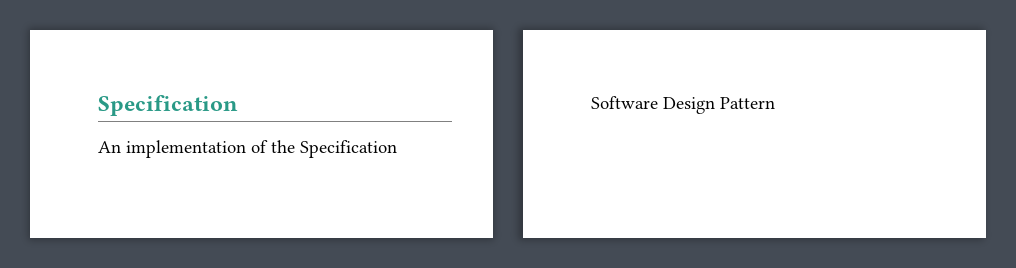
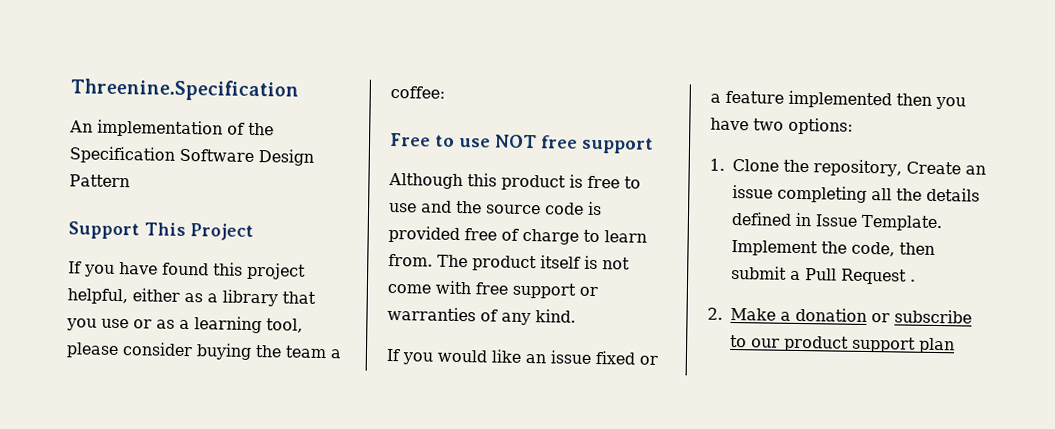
[98,95,238,116] Specification -> [70,78,299,102] Threenine.Specification
(775, 103) none -> [68,221,254,241] [68,261,306,280] [67,288,316,307] [66,316,303,334] [66,342,342,360] [390,85,445,99] [389,132,654,154] [388,172,641,191] [389,200,602,216] [388,225,647,245] [388,253,630,272] [387,280,598,299] [387,306,576,326] [386,348,658,365] [710,90,966,110] [710,117,853,135] [709,158,986,177] [732,185,980,203] [731,211,943,232] [731,239,935,257] [731,265,916,285] [707,307,972,324] [730,334,955,354] // Support This Project // If you have found this project helpful, either as a library that you use or as a learning tool, please consider buying the team a coffee: // Free to use NOT free support // Although this product is free to use and the source code is provided free of charge to learn from. The product itself is not come with free support or warranties of any kind. // If you would like an issue fixed or a feature implemented then you have two options: // 1. Clone the repository, Create an issue completing all the details defined in Issue Template. Implement the code, then submit a Pull Request . // 2. Make a donation or subscribe to our product support plan

